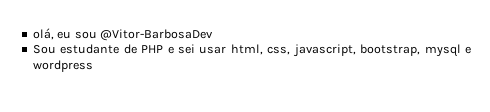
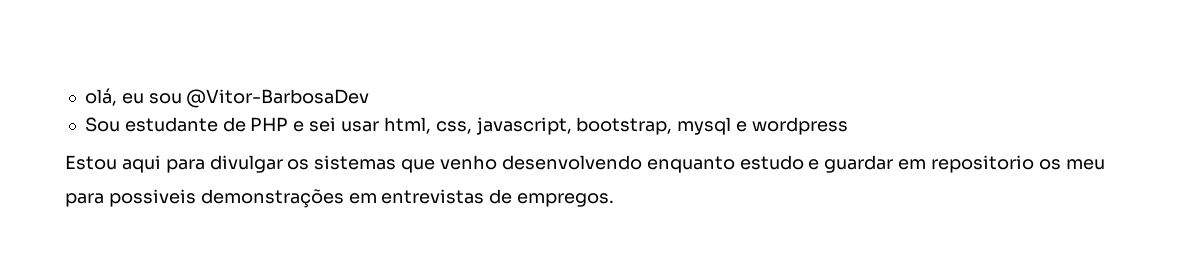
(93, 66) none -> [65,155,1105,173] [65,189,615,208] // Estou aqui para divulgar os sistemas que venho desenvolvendo enquanto estudo e guardar em repositorio os meu // para possiveis demonstrações em entrevistas de empregos.

